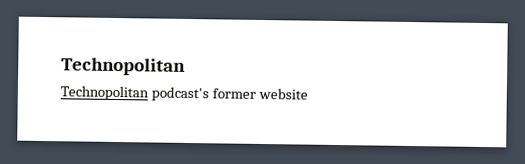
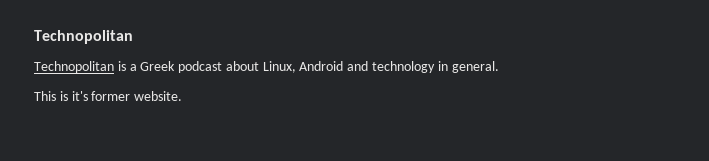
[150,86,308,102] podcast's former website -> [117,61,499,73] [34,91,183,101] is a Greek podcast about Linux, Android and technology in general. // This is it's former website.

